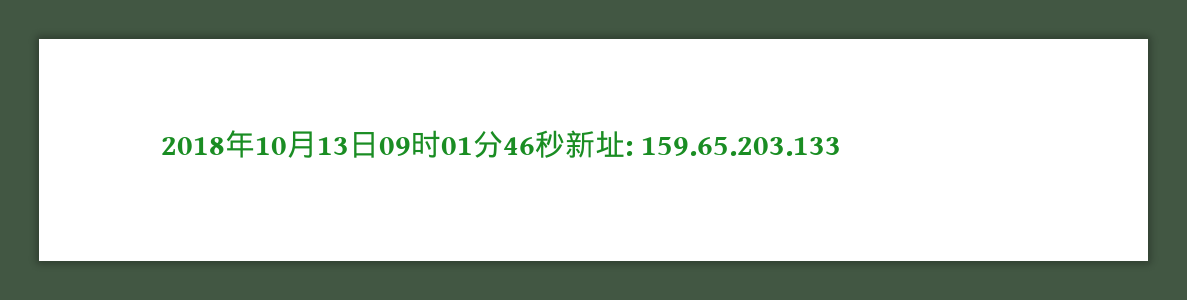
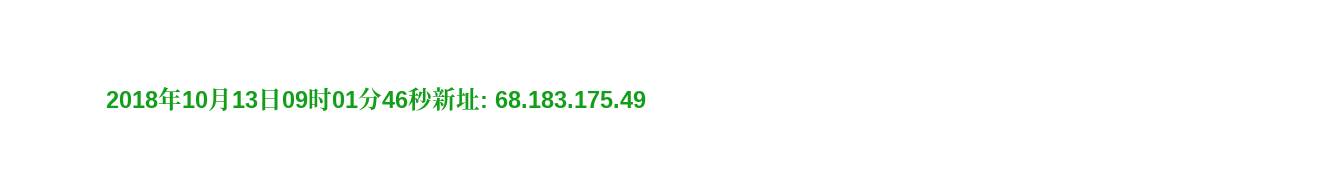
[641,137,842,156] 159.65.203.133 -> [495,91,646,108] 68.183.175.49

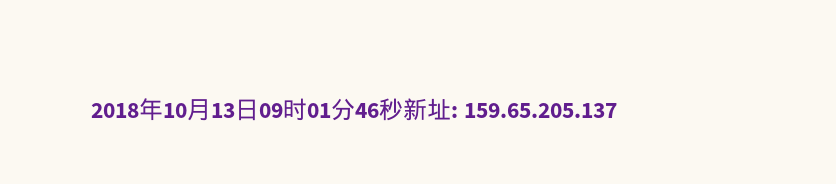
[495,91,646,108] 68.183.175.49 -> [464,103,618,118] 159.65.205.137

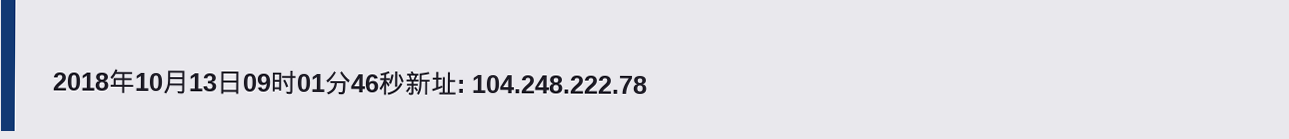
[464,103,618,118] 159.65.205.137 -> [471,74,647,95] 104.248.222.78

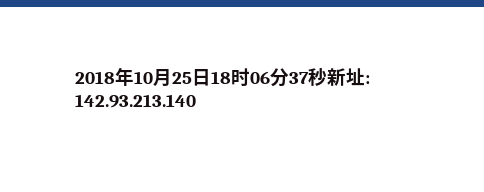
[188,69,379,96] 13日09时01分46 -> [172,68,309,87] 25日18时06分37
[471,74,647,95] 104.248.222.78 -> [75,94,196,108] 142.93.213.140

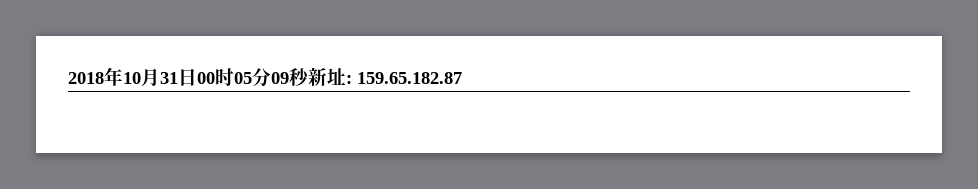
[172,68,309,87] 25日18时06分37 -> [160,68,289,87] 31日00时05分09
[75,94,196,108] 142.93.213.140 -> [357,72,462,84] 159.65.182.87

